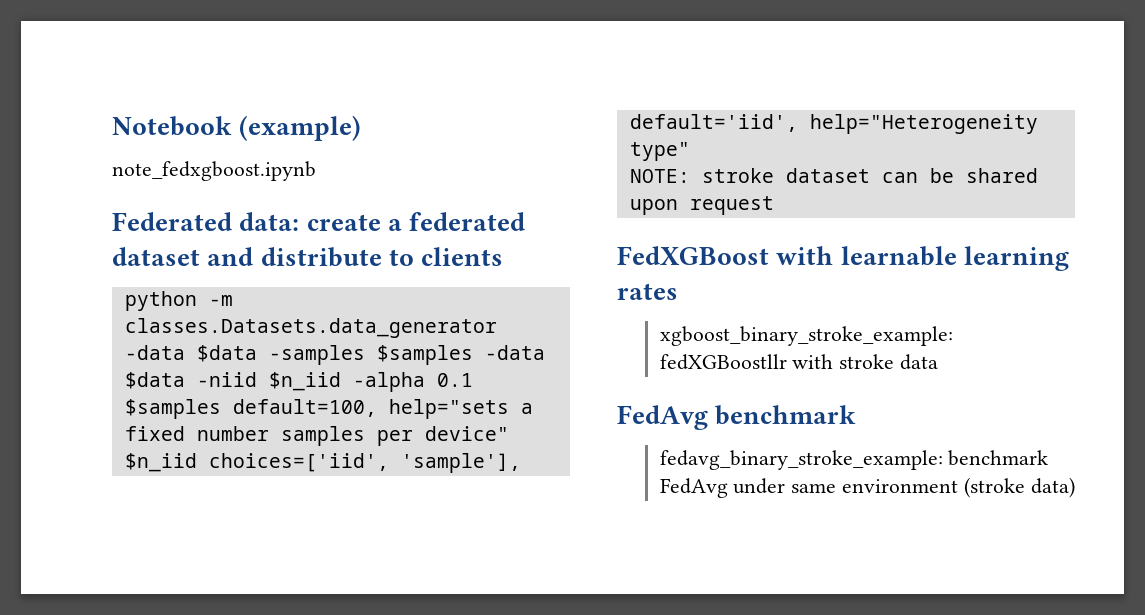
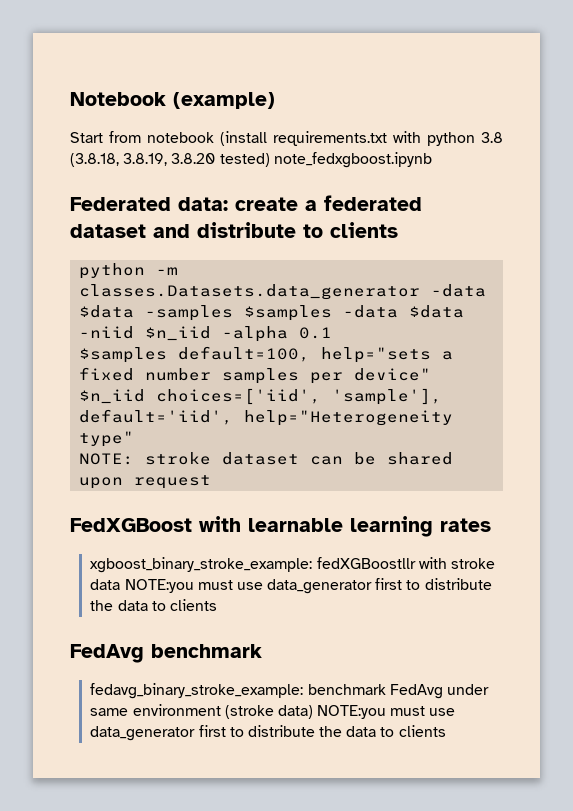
(362, 128) none -> [70,131,503,146] [70,153,270,167] Start from notebook (install requirements.txt with python 3.8 (3.8.18, 3.8.19, 3.8.20 tested)
(939, 362) none -> [124,578,492,594] [90,599,217,611] NOTE:you must use data_generator first to distribute the data to clients
(1075, 487) none -> [317,705,456,719] [90,725,446,741] NOTE:you must use data_generator first to distribute the data to clients

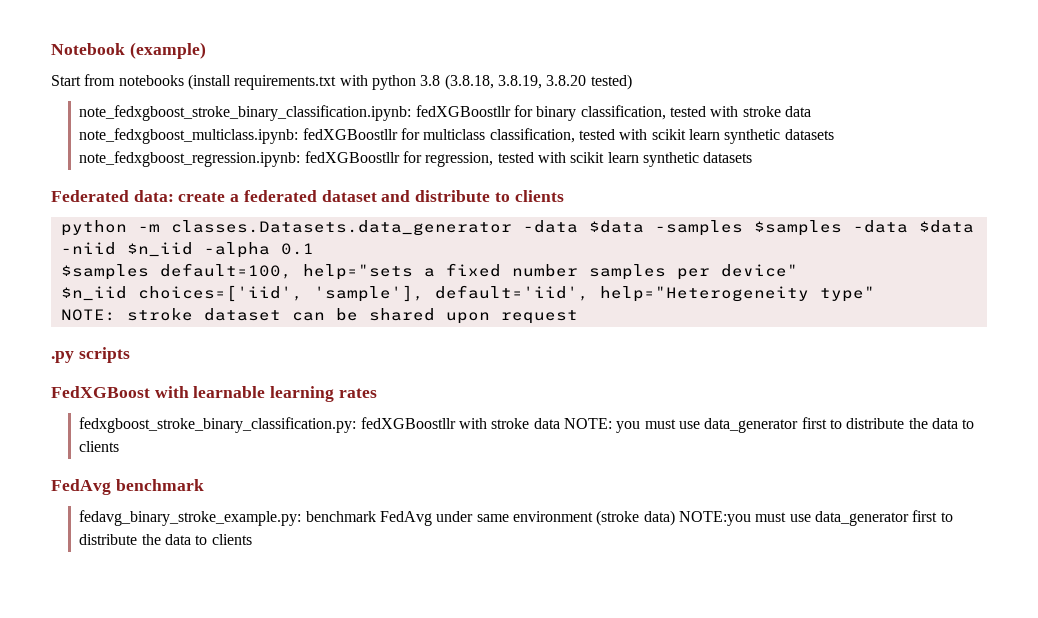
[147,132,214,143] notebook -> [118,75,184,86] notebooks
[273,152,432,168] note_fedxgboost.ipynb -> [79,105,812,121] [79,128,834,144] [79,151,753,167] // note_fedxgboost_stroke_binary_classification.ipynb: fedXGBoostllr for binary classification, tested with stroke data note_fedxgboost_multiclass.ipynb: fedXGBoostllr for multiclass classification, tested with scikit learn synthetic datasets note_fedxgboost_regression.ipynb: fedXGBoostllr for regression, tested with scikit learn synthetic datasets
(212, 482) none -> [51,347,130,363] // .py scripts
[90,557,313,573] xgboost_binary_stroke_example: -> [79,417,357,433] fedxgboost_stroke_binary_classification.py:
[124,579,194,593] NOTE:you -> [564,418,641,433] NOTE: you
[90,683,304,699] fedavg_binary_stroke_example: -> [79,510,302,526] fedavg_binary_stroke_example.py:

